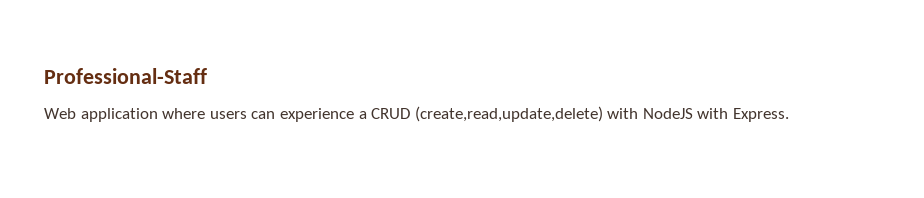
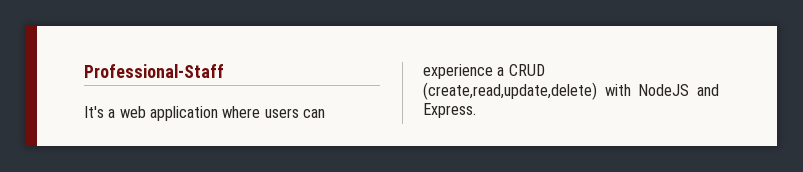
[44,108,76,119] Web -> [84,106,146,118] It's a web
[697,108,729,119] with -> [697,84,719,96] and

